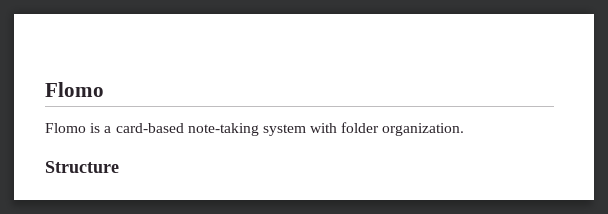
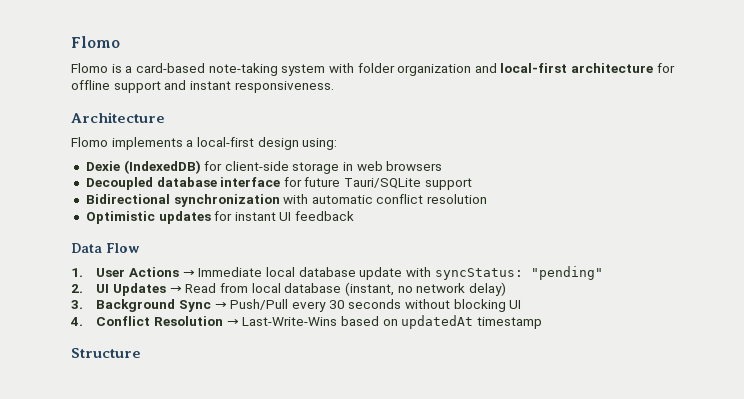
[382,123,465,136] organization. -> [397,63,675,76] [71,80,334,93] [71,112,165,123] [71,137,338,150] [85,160,443,174] [85,177,472,190] [85,194,488,207] [85,211,355,224] [71,243,140,253] [71,266,603,280] [71,282,506,296] [71,299,522,312] [70,315,542,329] organization and local-first architecture for offline support and instant responsiveness. // Architecture // Flomo implements a local-first design using: // Dexie (IndexedDB) for client-side storage in web browsers // Decoupled database interface for future Tauri/SQLite support // Bidirectional synchronization with automatic conflict resolution // Optimistic updates for instant UI feedback // Data Flow // 1. User Actions → Immediate local database update with syncStatus: "pending" // 2. UI Updates → Read from local database (instant, no network delay) // 3. Background Sync → Push/Pull every 30 seconds without blocking UI // 4. Conflict Resolution → Last-Write-Wins based on updatedAt timestamp

